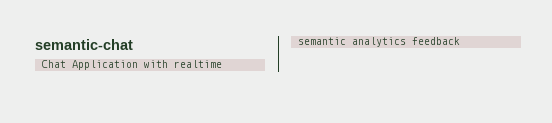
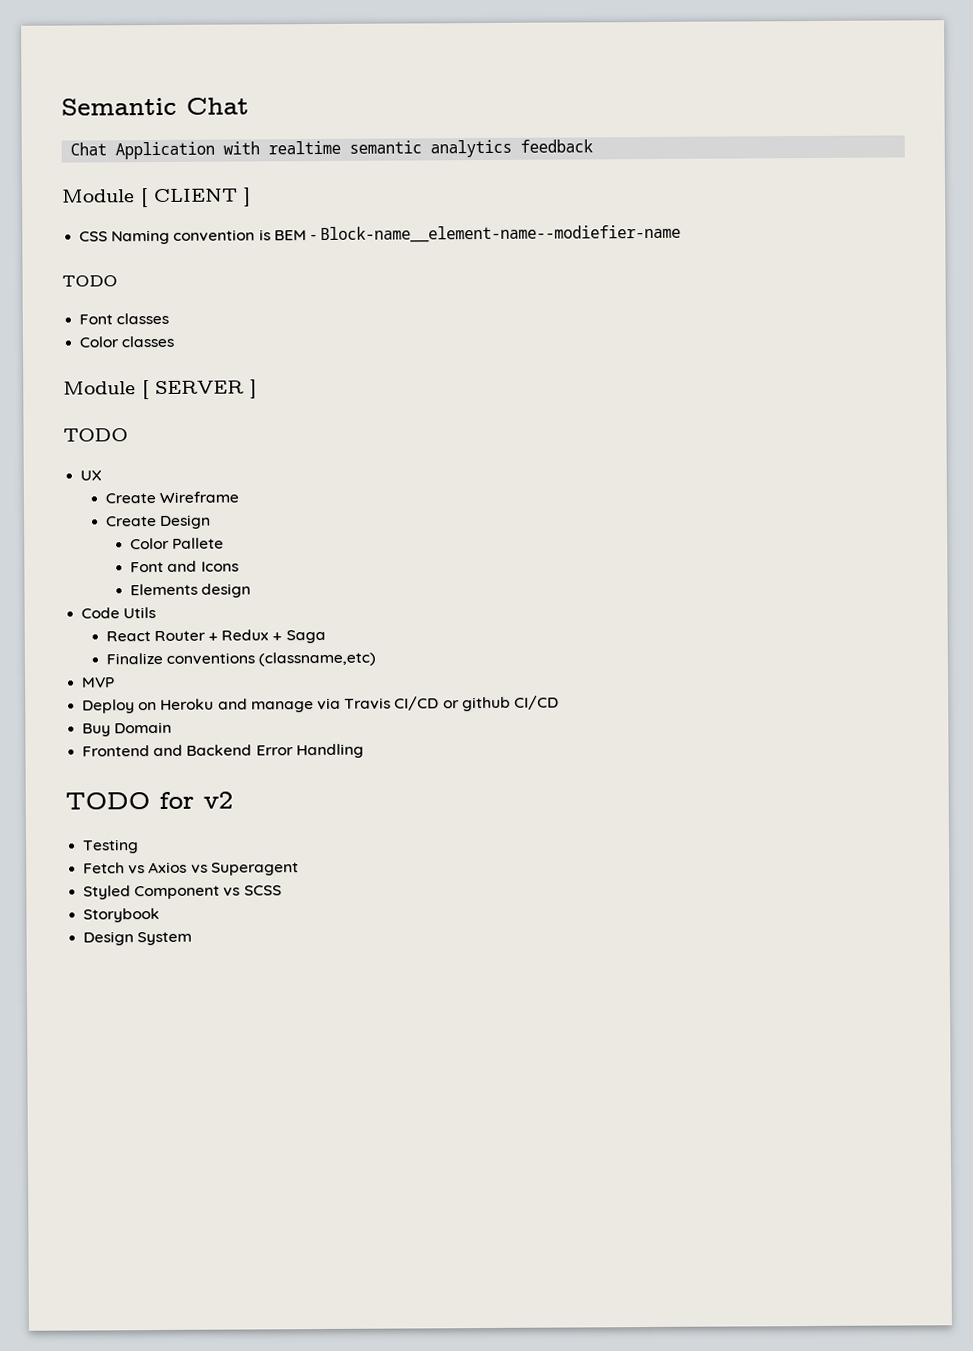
[35,39,133,50] semantic-chat -> [61,97,249,116] Semantic Chat
(460, 41) none -> [62,187,251,208] [79,224,682,245] [62,275,118,287] [79,312,170,325] [79,335,175,348] [63,379,257,400] [63,428,128,442] [80,470,103,481] [104,491,239,504] [105,514,211,529] [130,537,225,550] [130,560,239,573] [130,583,252,598] [81,607,157,619] [105,629,326,644] [105,651,377,667] [82,677,116,688] [82,695,559,714] [82,721,173,737] [82,743,364,759] [65,791,233,810] [82,839,140,854] [83,861,299,876] [83,885,282,900] [83,907,161,923] [83,931,193,946] // Module [ CLIENT ] // CSS Naming convention is BEM - Block-name__element-name--modiefier-name // TODO // Font classes // Color classes // Module [ SERVER ] // TODO // UX // Create Wireframe // Create Design // Color Pallete // Font and Icons // Elements design // Code Utils // React Router + Redux + Saga // Finalize conventions (classname,etc) // MVP // Deploy on Heroku and manage via Travis CI/CD or github CI/CD // Buy Domain // Frontend and Backend Error Handling // TODO for v2 // Testing // Fetch vs Axios vs Superagent // Styled Component vs SCSS // Storybook // Design System

